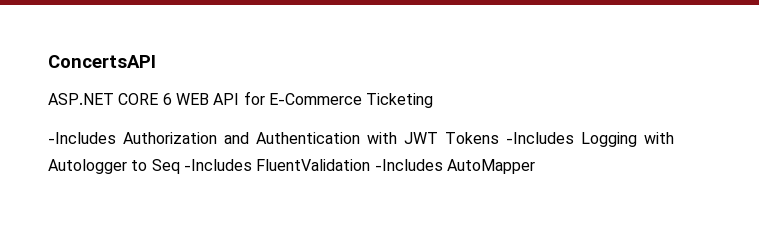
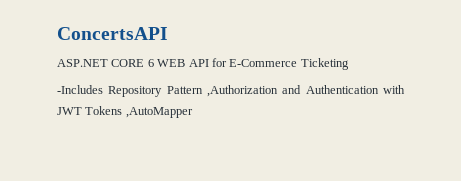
[123,132,217,144] Authorization -> [108,85,278,97] Repository Pattern ,Authorization
[506,132,674,147] [48,159,535,174] -Includes Logging with Autologger to Seq -Includes FluentValidation -Includes AutoMapper -> [125,107,193,118] ,AutoMapper

